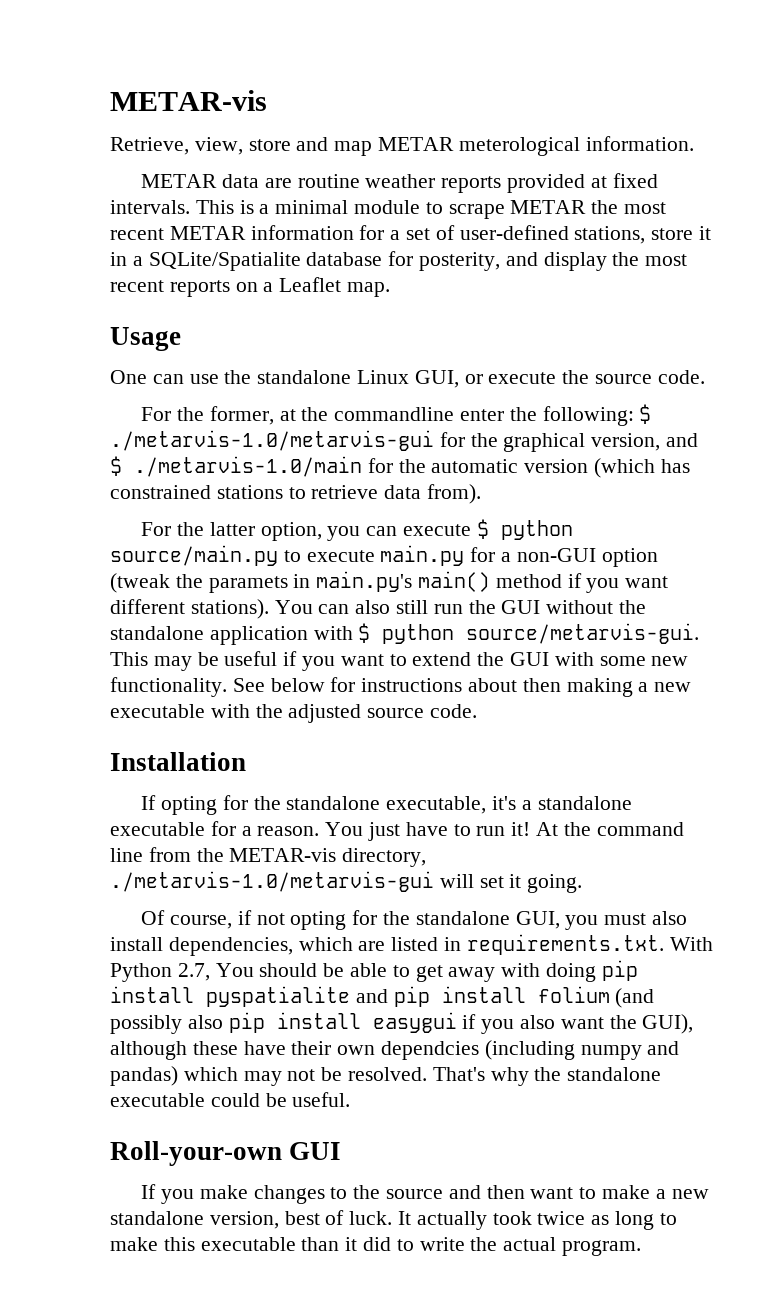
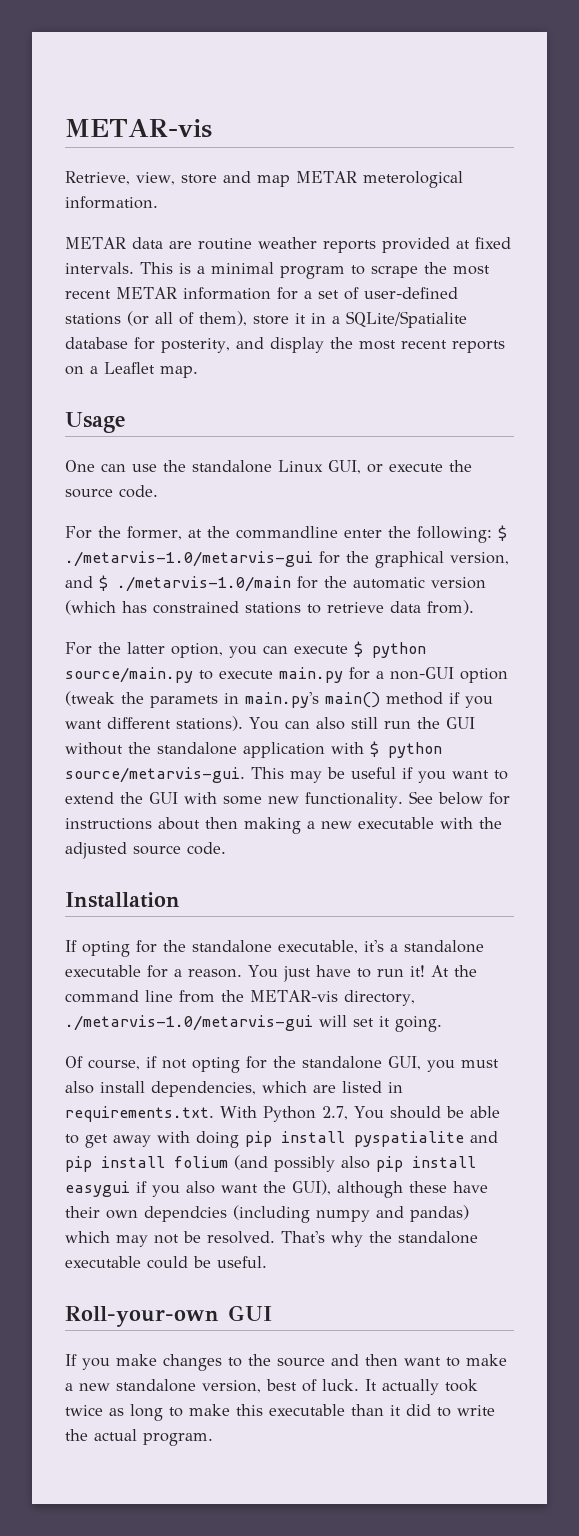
[354,200,421,214] module -> [280,266,345,279] program
[510,200,587,214] METAR -> (418, 271) none
[574,226,646,244] stations, -> [65,311,247,326] stations (or all of them),

